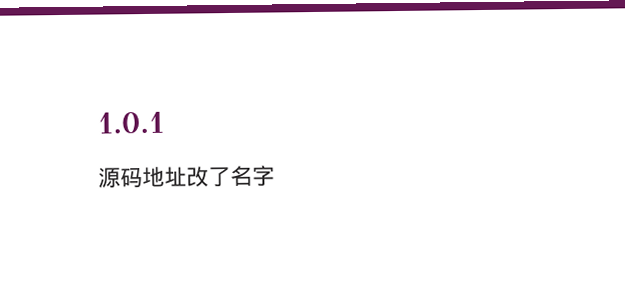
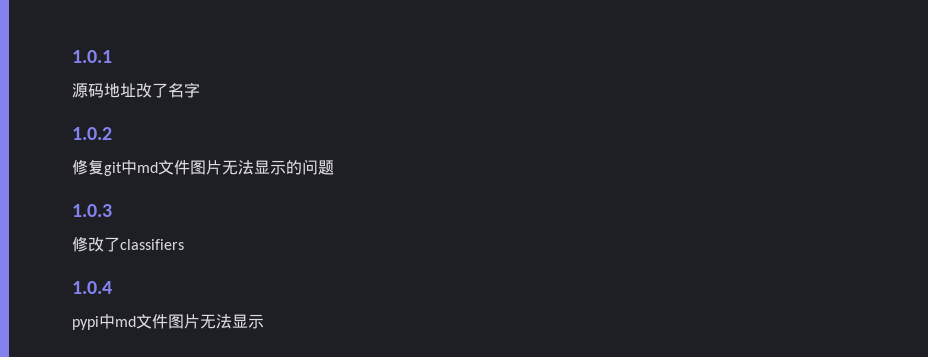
(275, 176) none -> [72,127,112,140] [72,159,334,176] [72,204,112,217] [72,236,184,252] [72,281,112,294] [72,314,264,330] // 1.0.2 // 修复git中md文件图片无法显示的问题 // 1.0.3 // 修改了classifiers // 1.0.4 // pypi中md文件图片无法显示

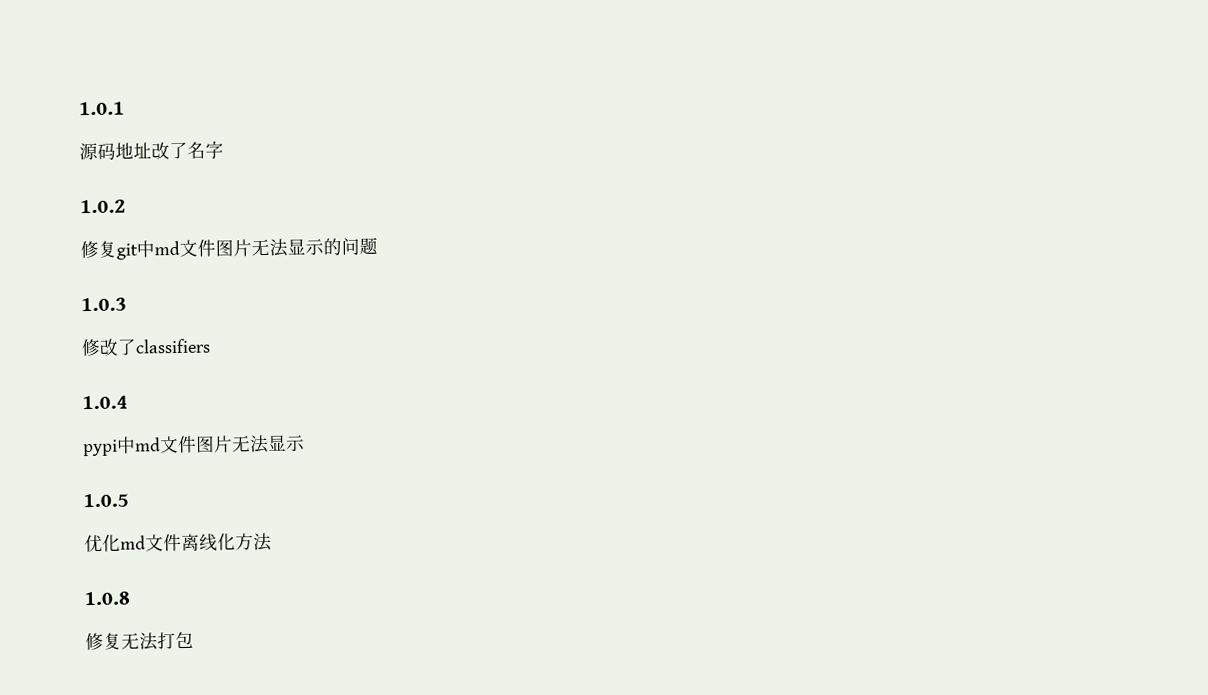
(264, 321) none -> [83,493,129,508] [84,532,272,553] [84,591,130,606] [85,631,194,651] // 1.0.5 // 优化md文件离线化方法 // 1.0.8 // 修复无法打包

